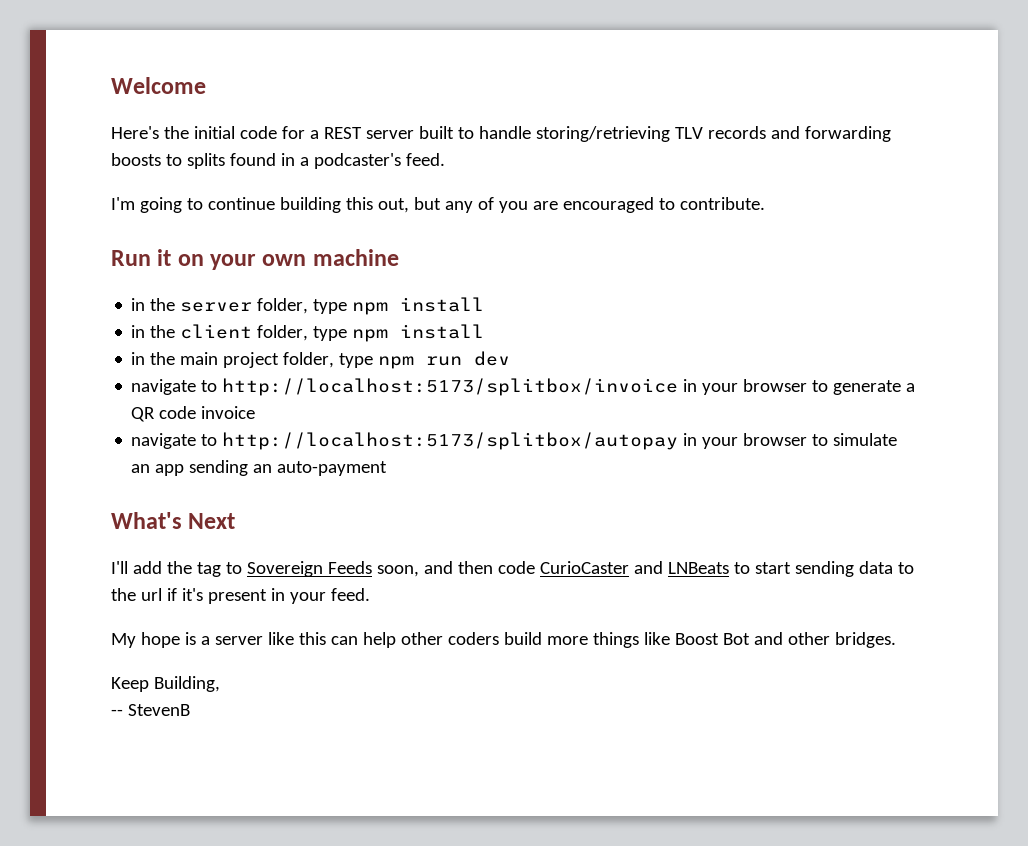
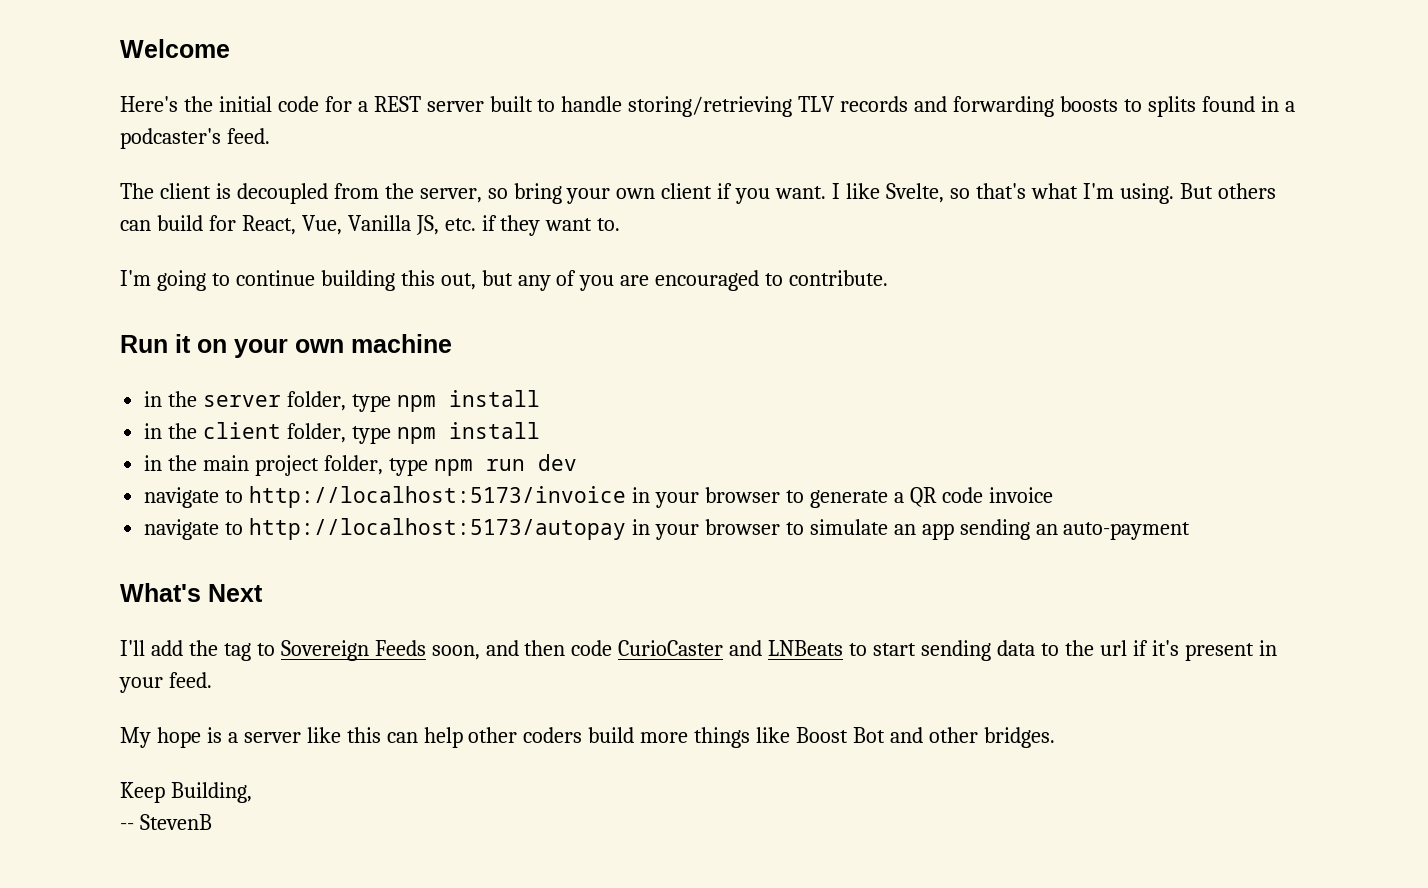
(445, 159) none -> [120,183,1276,204] [120,215,621,236] // The client is decoupled from the server, so bring your own client if you want. I like Svelte, so that's what I'm using. But others can build for React, Vue, Vanilla JS, etc. if they want to.
[222,378,679,396] http://localhost:5173/splitbox/invoice -> [249,486,627,508] http://localhost:5173/invoice
[222,432,679,450] http://localhost:5173/splitbox/autopay -> [249,518,627,540] http://localhost:5173/autopay

